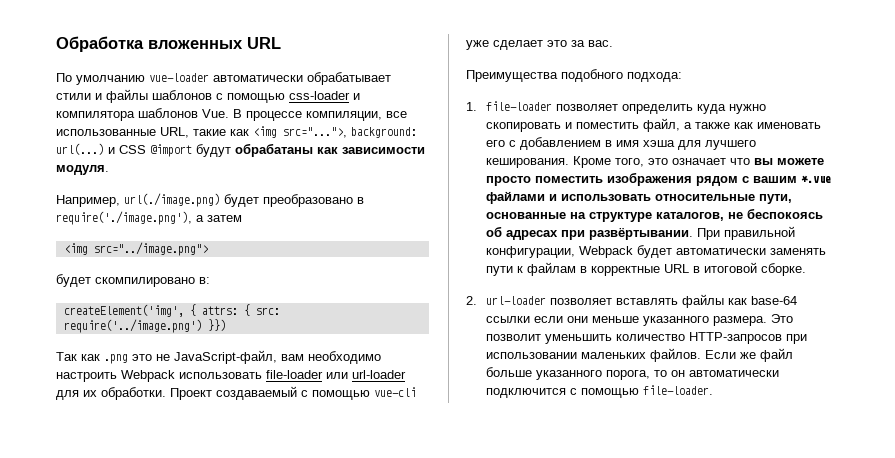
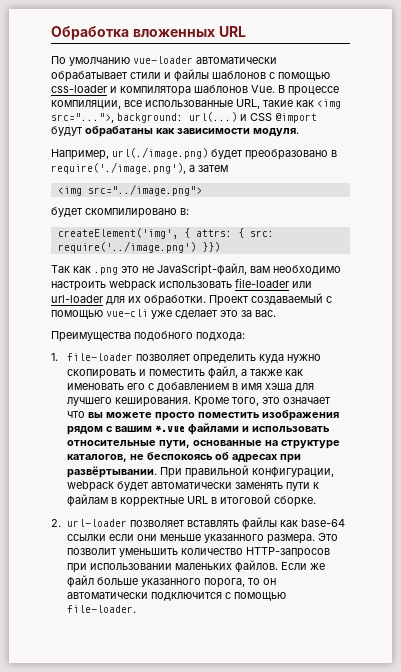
[121,370,175,382] Webpack -> [109,280,156,291] webpack
[579,246,634,258] Webpack -> [66,481,114,492] webpack

